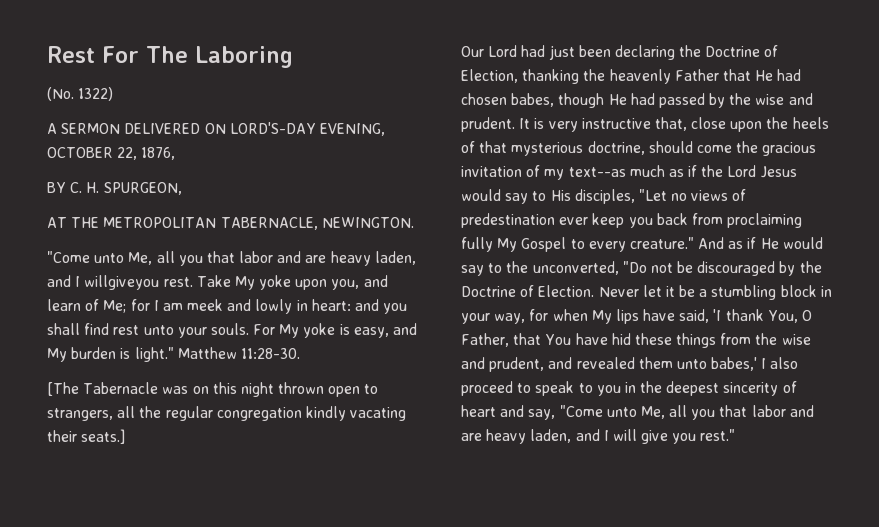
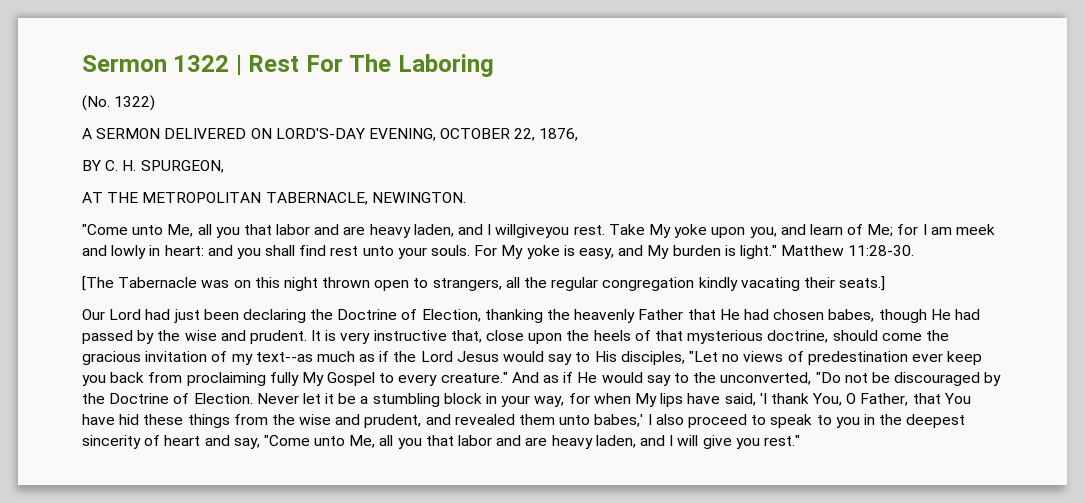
(47, 54) none -> [82,55,242,75] Sermon 1322 |

